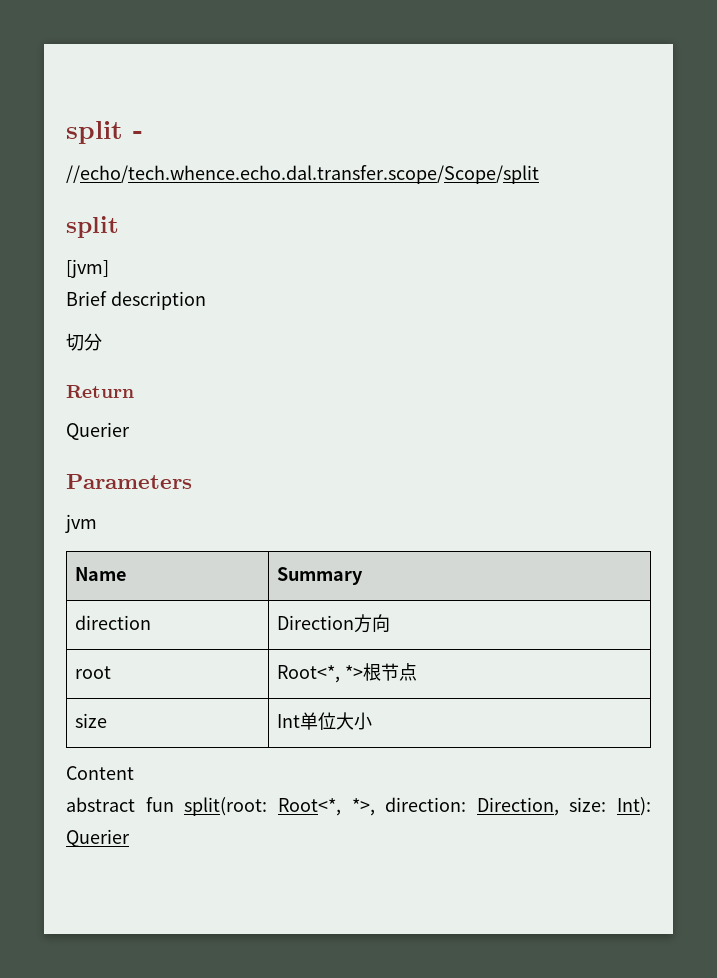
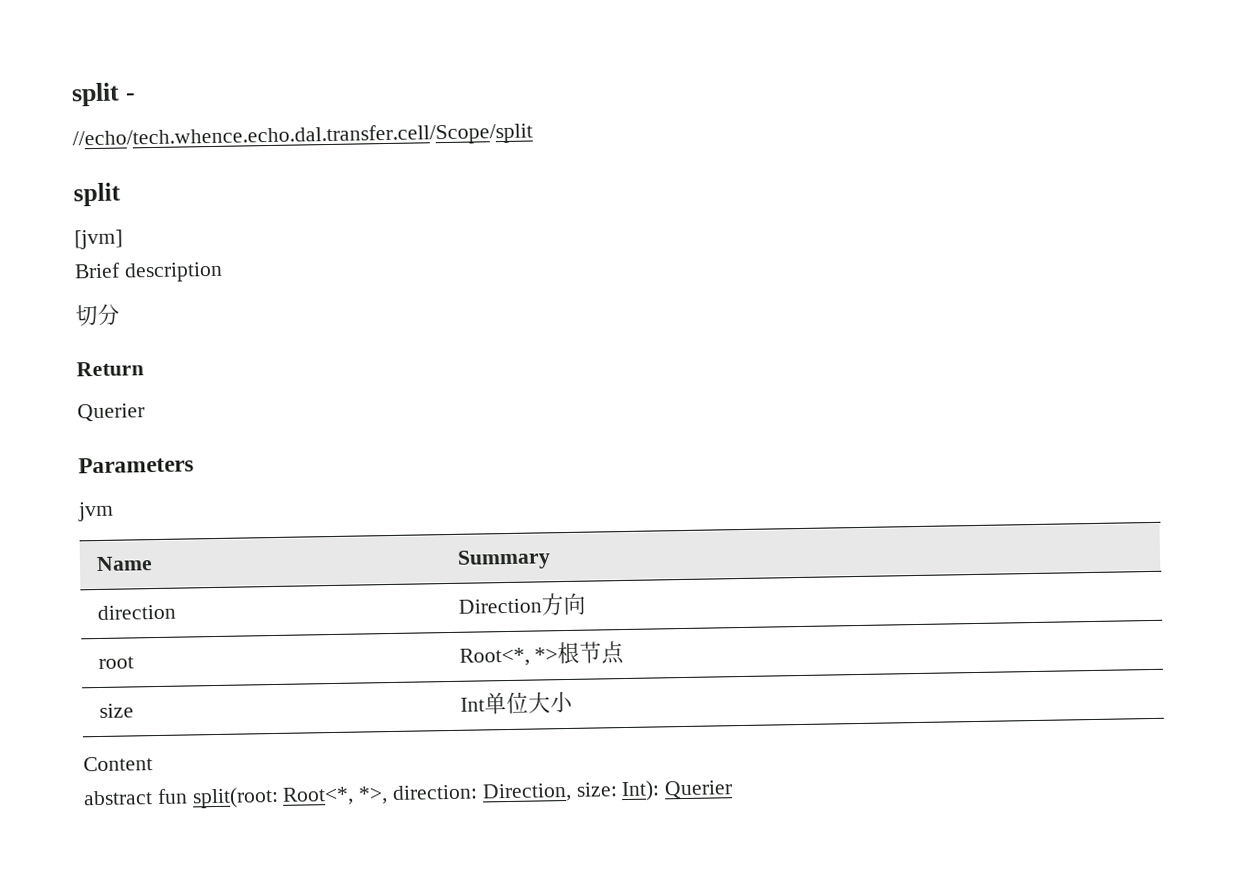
[66,165,539,184] //echo/tech.whence.echo.dal.transfer.scope/Scope/split -> [72,122,533,151] //echo/tech.whence.echo.dal.transfer.cell/Scope/split

